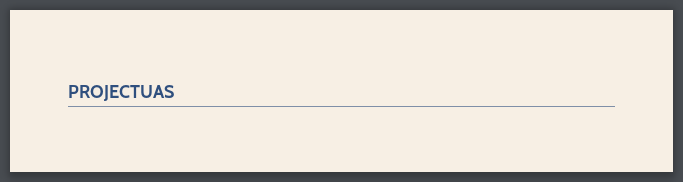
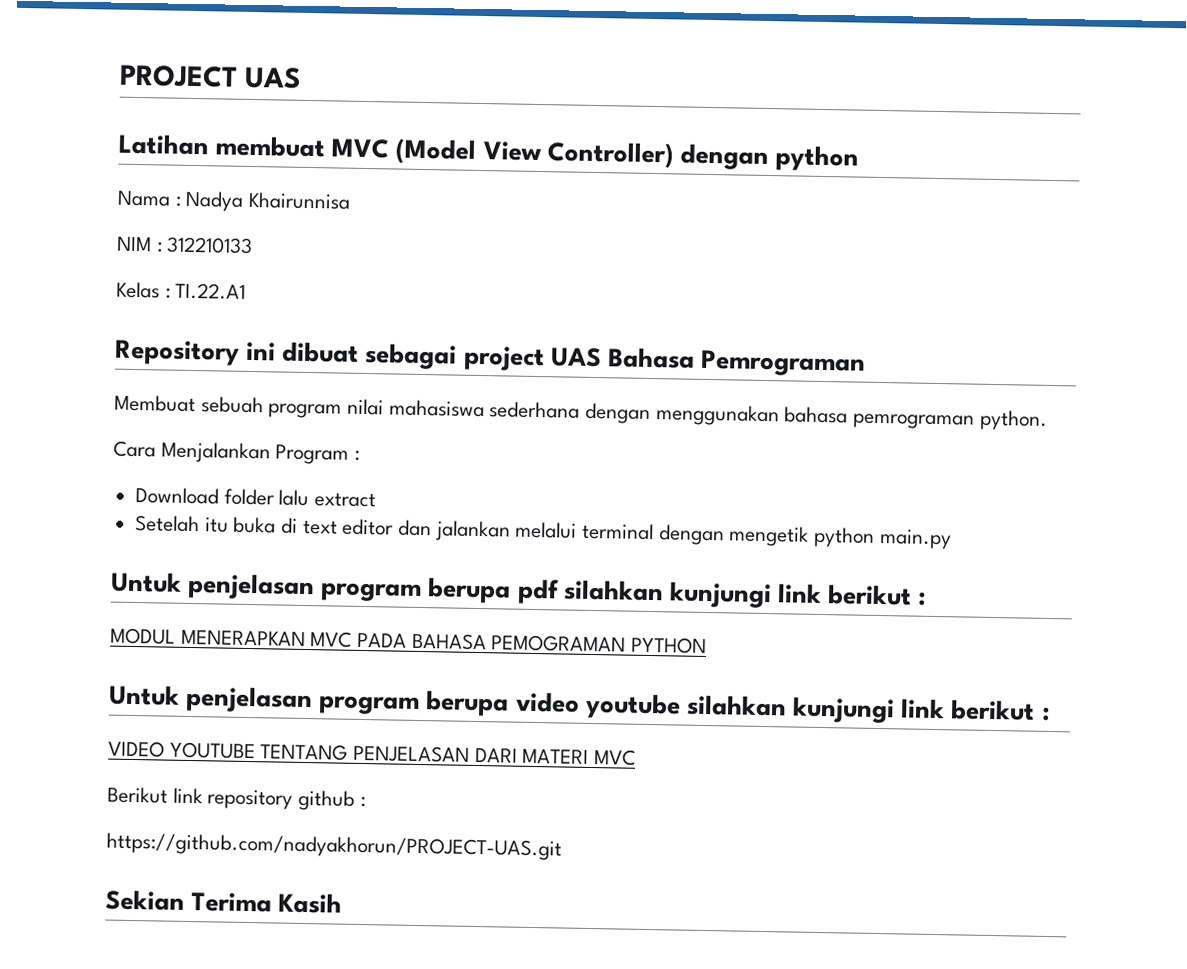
[68,85,174,101] PROJECTUAS -> [119,64,301,89] [118,133,860,172] [117,190,352,212] [117,236,254,255] [116,281,247,300] [115,339,867,377] [114,394,1048,431] [113,440,361,465] [135,487,377,508] [135,515,952,550] [111,571,928,609] [110,627,708,655] [109,684,1051,724] [108,740,637,766] [107,786,366,811] [106,832,562,861] [105,889,343,914] PROJECT UAS // Latihan membuat MVC (Model View Controller) dengan python // Nama : Nadya Khairunnisa // NIM : 312210133 // Kelas : TI.22.A1 // Repository ini dibuat sebagai project UAS Bahasa Pemrograman // Membuat sebuah program nilai mahasiswa sederhana dengan menggunakan bahasa pemrograman python. // Cara Menjalankan Program : // Download folder lalu extract // Setelah itu buka di text editor dan jalankan melalui terminal dengan mengetik python main.py // Untuk penjelasan program berupa pdf silahkan kunjungi link berikut : // MODUL MENERAPKAN MVC PADA BAHASA PEMOGRAMAN PYTHON // Untuk penjelasan program berupa video youtube silahkan kunjungi link berikut : // VIDEO YOUTUBE TENTANG PENJELASAN DARI MATERI MVC // Berikut link repository github : // https://github.com/nadyakhorun/PROJECT-UAS.git // Sekian Terima Kasih

